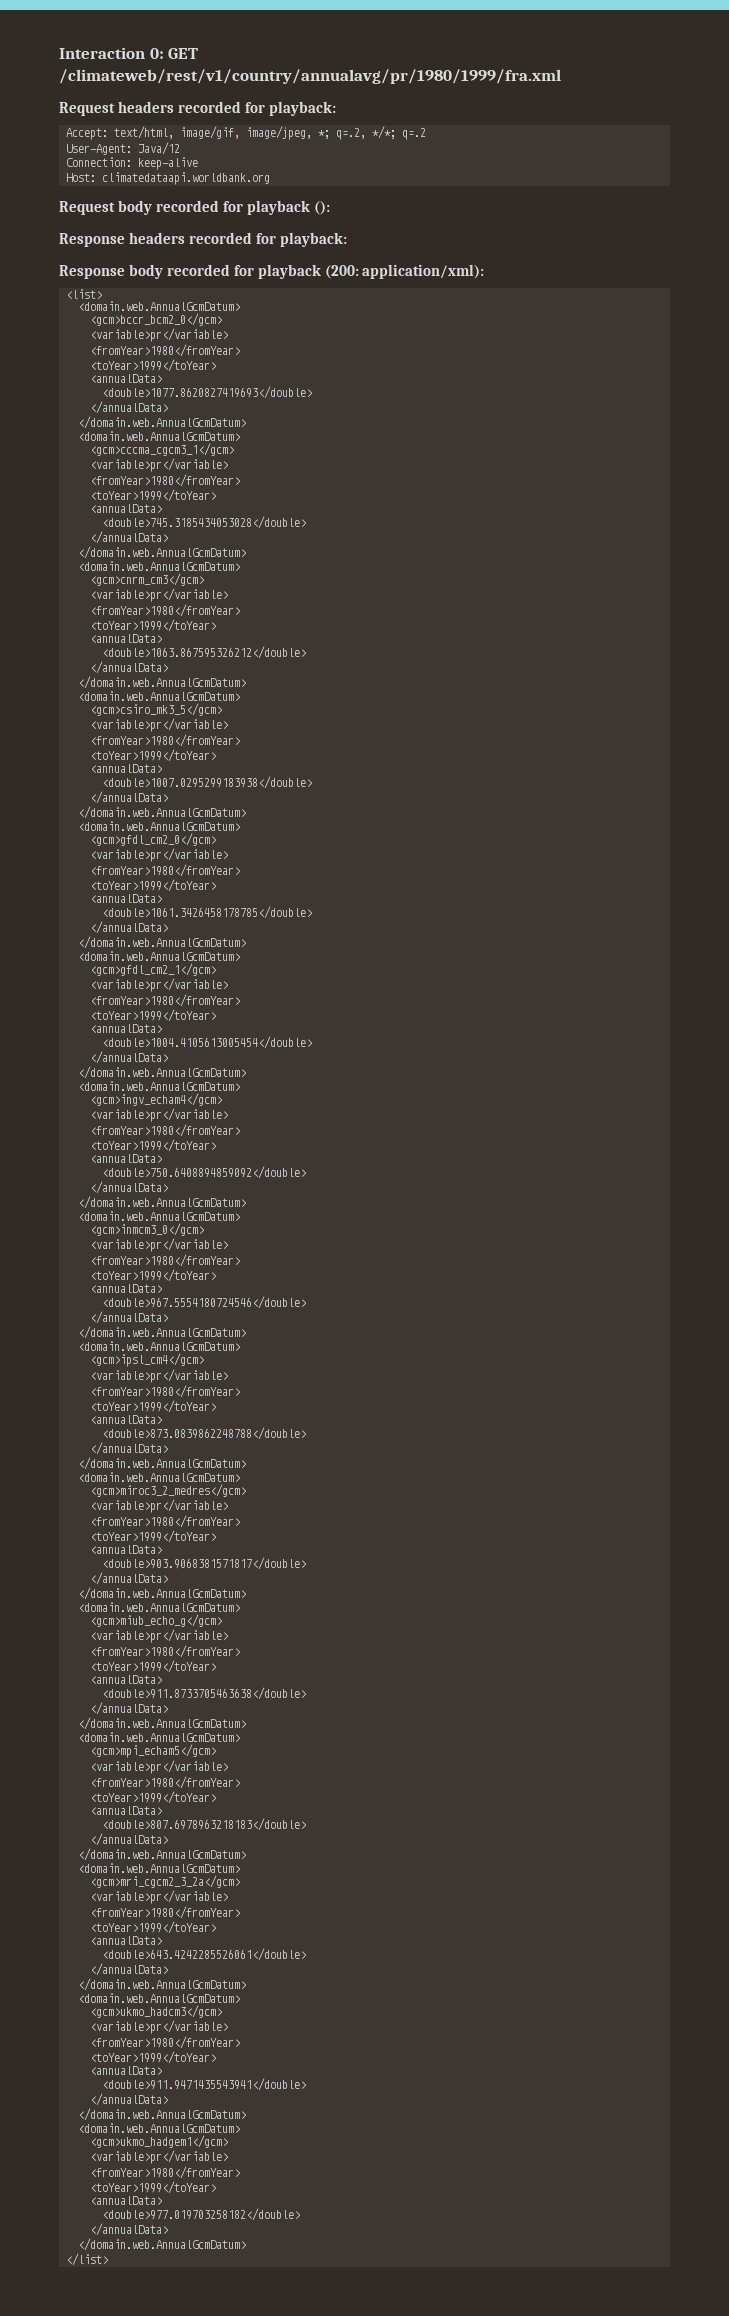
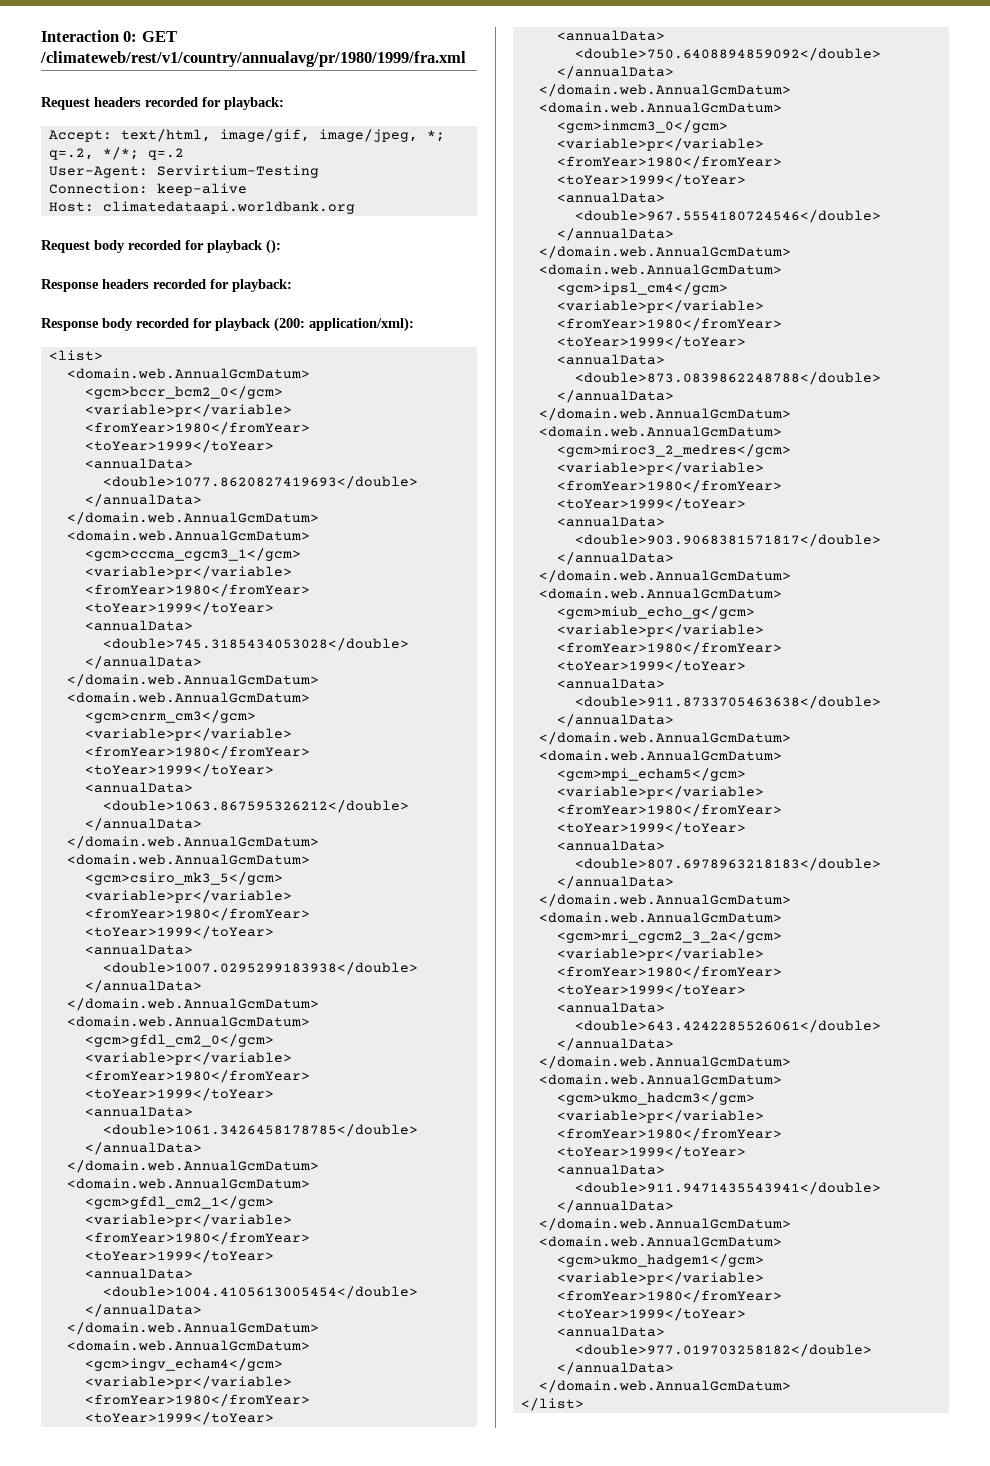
[138,142,181,155] Java/12 -> [156,165,319,178] Servirtium-Testing

